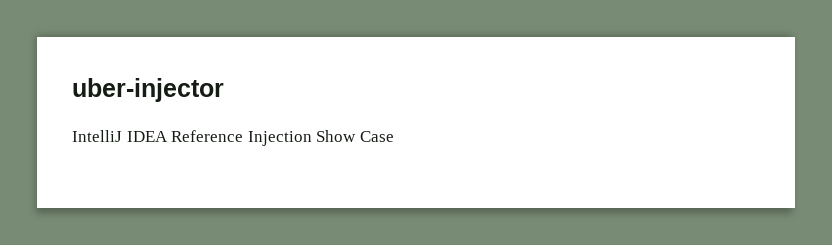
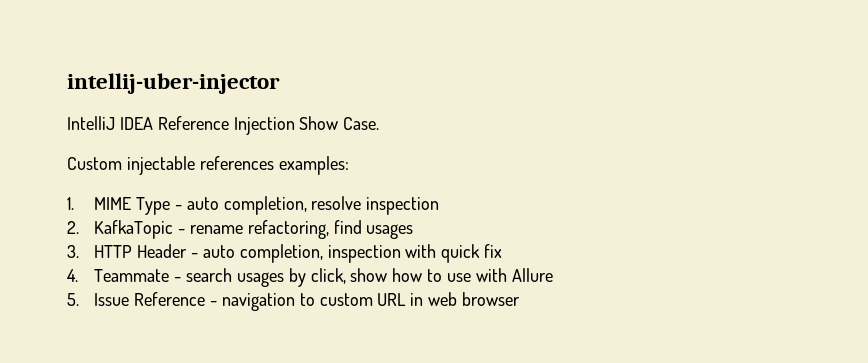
[72,78,224,102] uber-injector -> [67,73,280,94] intellij-uber-injector
[359,131,394,142] Case -> [343,117,380,130] [67,156,349,175] [67,196,440,215] [67,220,414,239] [67,244,503,263] [67,268,553,287] [67,292,520,311] Case. // Custom injectable references examples: // 1. MIME Type - auto completion, resolve inspection // 2. KafkaTopic - rename refactoring, find usages // 3. HTTP Header - auto completion, inspection with quick fix // 4. Teammate - search usages by click, show how to use with Allure // 5. Issue Reference - navigation to custom URL in web browser

